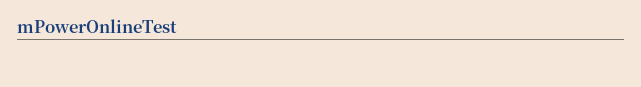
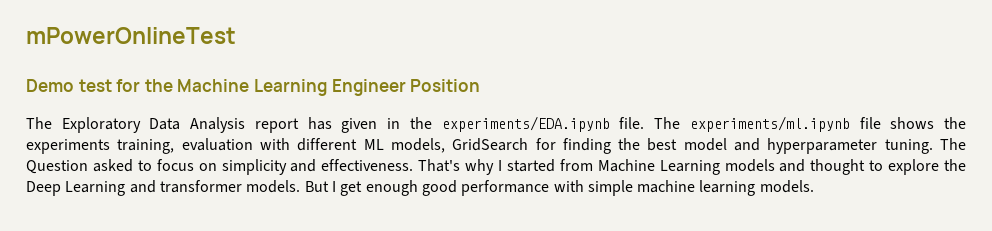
(177, 26) none -> [26,79,481,96] [26,116,967,133] [26,138,966,154] [26,159,966,175] [26,180,814,196] // Demo test for the Machine Learning Engineer Position // The Exploratory Data Analysis report has given in the experiments/EDA.ipynb file. The experiments/ml.ipynb file shows the experiments training, evaluation with different ML models, GridSearch for finding the best model and hyperparameter tuning. The Question asked to focus on simplicity and effectiveness. That's why I started from Machine Learning models and thought to explore the Deep Learning and transformer models. But I get enough good performance with simple machine learning models.

